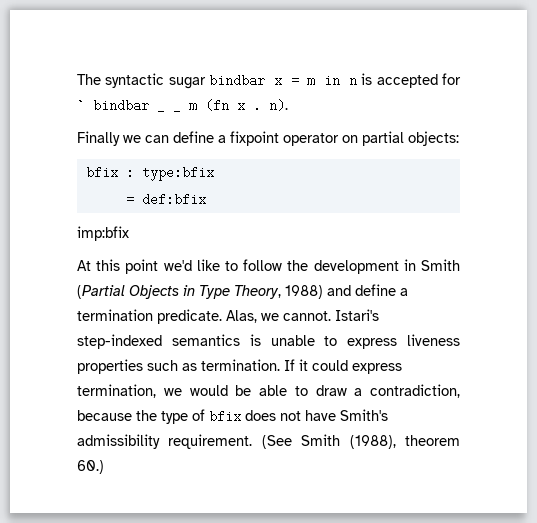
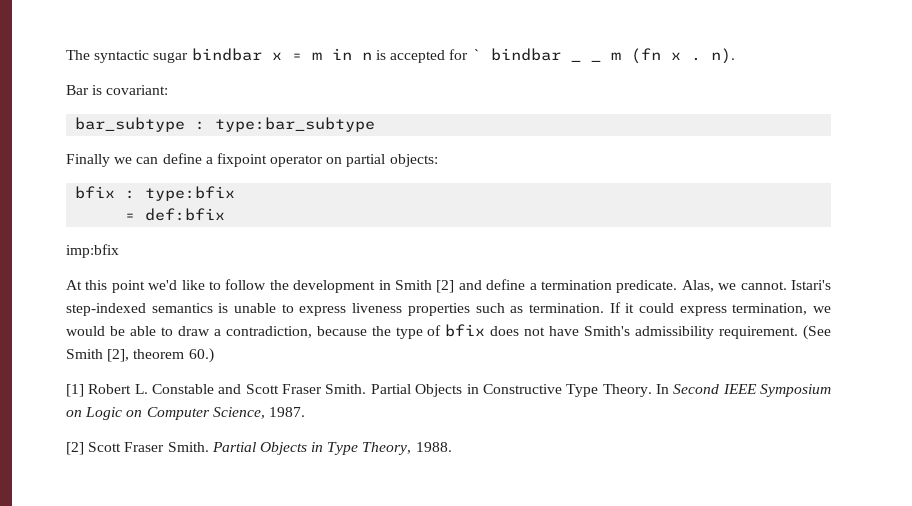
(288, 105) none -> [66,85,169,95] [75,117,376,132] // Bar is covariant: // bar_subtype : type:bar_subtype
[77,285,323,299] (Partial Objects in Type Theory, 1988) -> [436,280,455,293] [2]
[349,435,396,449] (1988), -> [107,349,130,362] [2],
(104, 467) none -> [66,384,832,397] [66,407,305,420] [66,442,452,455] // [1] Robert L. Constable and Scott Fraser Smith. Partial Objects in Constructive Type Theory. In Second IEEE Symposium on Logic on Computer Science, 1987. // [2] Scott Fraser Smith. Partial Objects in Type Theory, 1988.

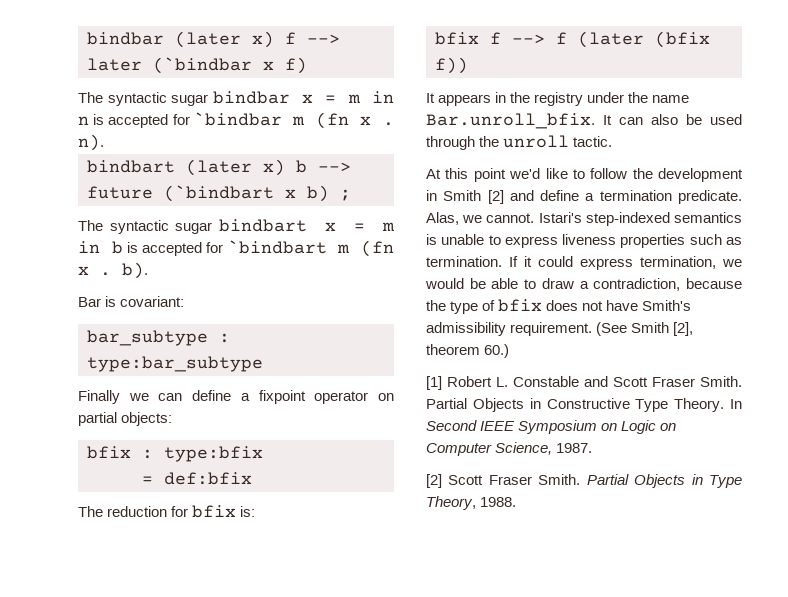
(66, 55) none -> [87,31,340,48] [87,57,307,74] bindbar (later x) f --> later (`bindbar x f) //
[471,48,602,62] ` bindbar _ _ -> [193,112,282,126] `bindbar
(736, 56) none -> [87,159,351,176] [87,185,351,202] [78,219,395,234] [78,240,394,257] [78,262,148,279] // bindbart (later x) b --> future (`bindbart x b) ; // The syntactic sugar bindbart x = m in b is accepted for `bindbart m (fn x . b).
[66,244,119,258] imp:bfix -> [78,505,256,518] [435,31,710,48] [435,57,468,74] [426,92,690,106] [426,113,742,129] [426,135,613,150] The reduction for bfix is: // bfix f --> f (later (bfix f)) // It appears in the registry under the name Bar.unroll_bfix. It can also be used through the unroll tactic.

